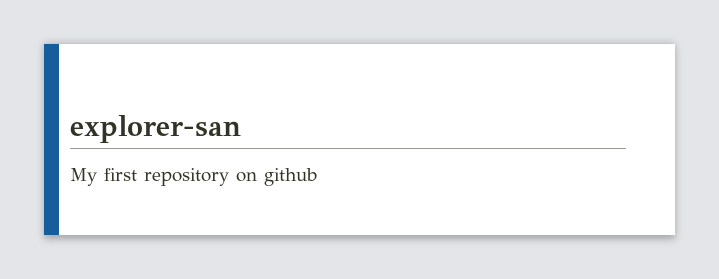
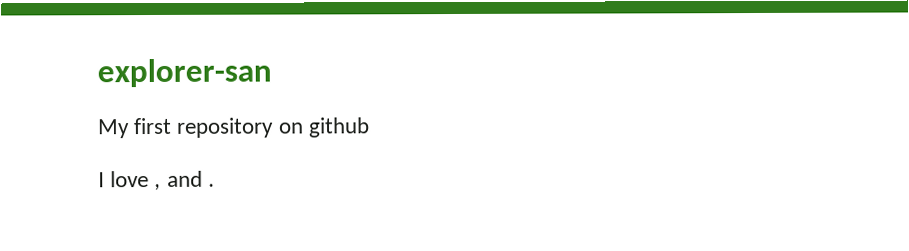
(317, 177) none -> [98,170,215,190] // I love , and .

